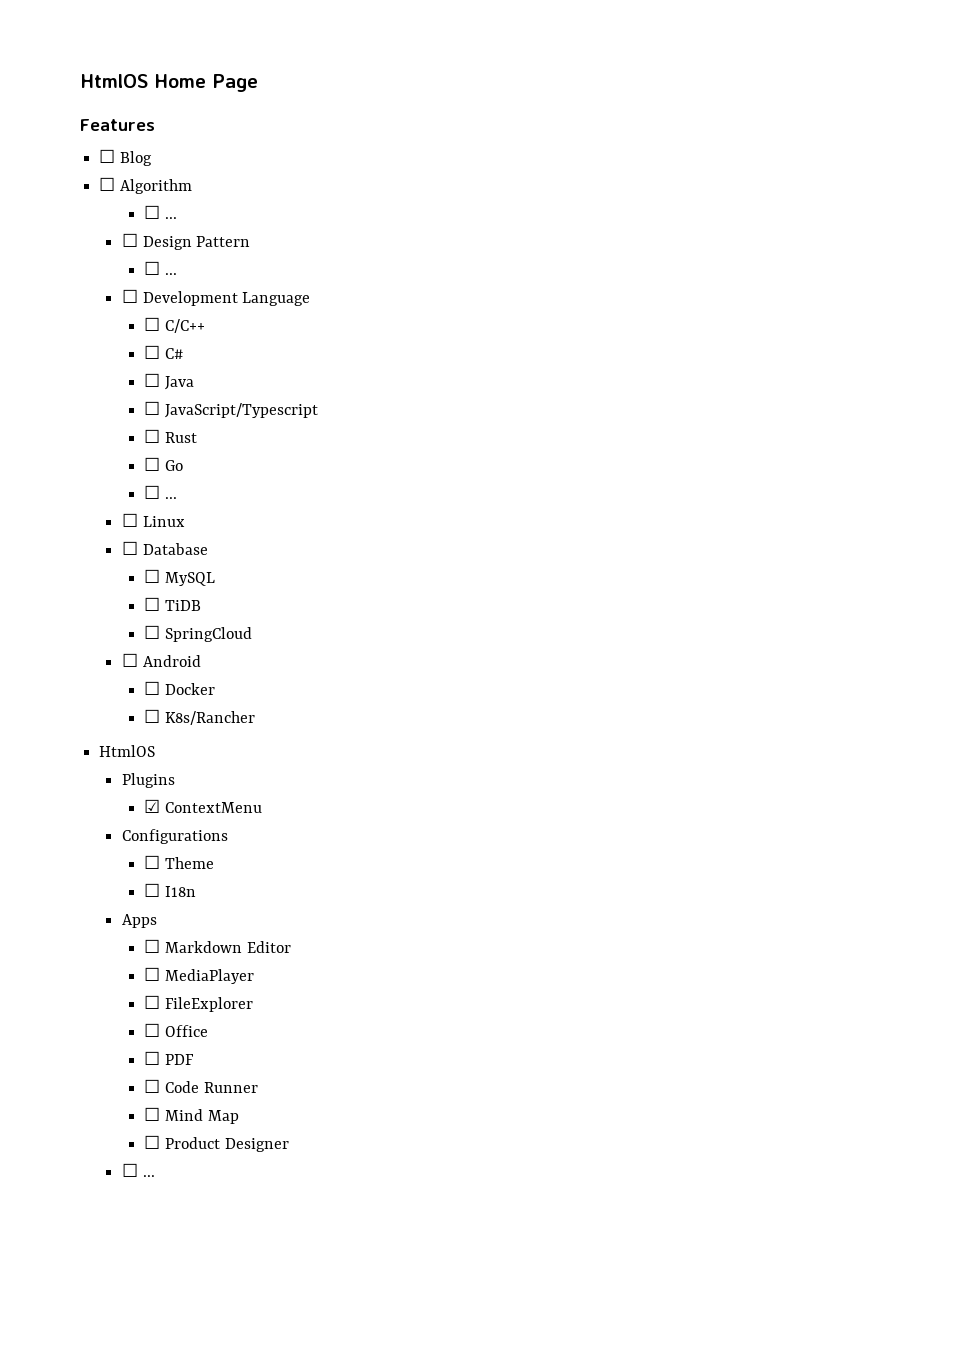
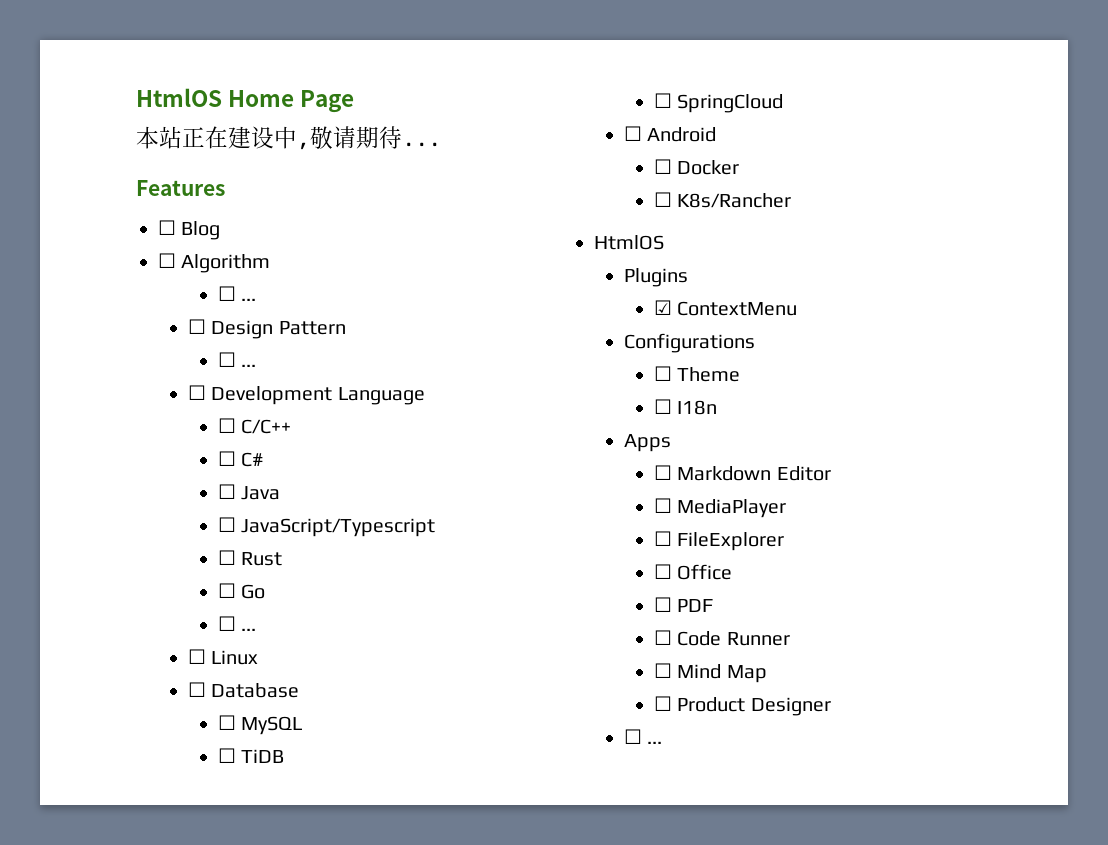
(258, 83) none -> [136,126,441,150] // 本站正在建设中,敬请期待...

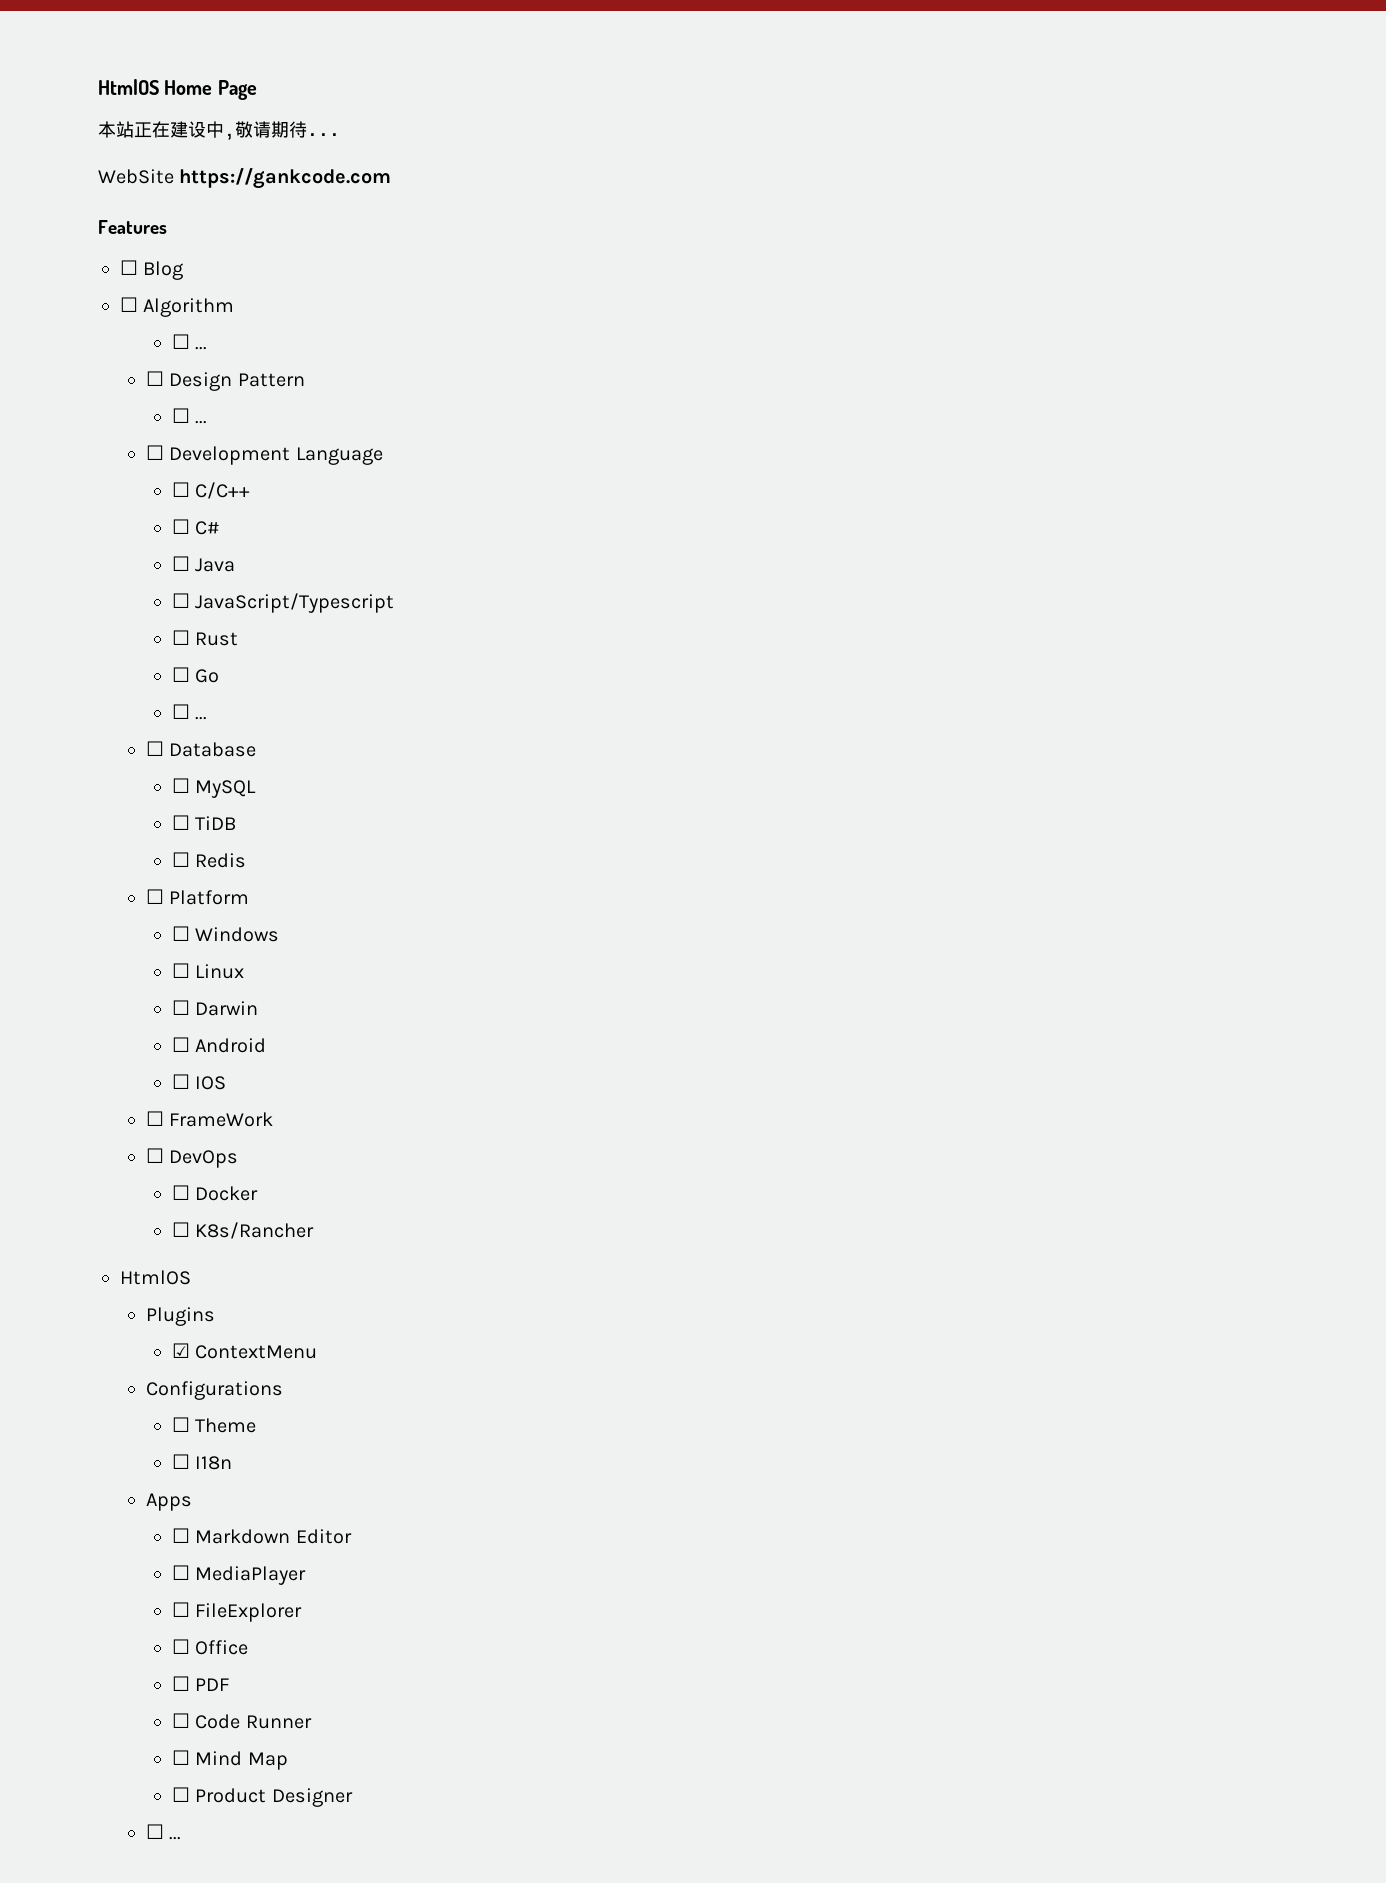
(441, 144) none -> [98,168,392,189] // WebSite https://gankcode.com
[187,649,259,665] // ☐ Linux -> (208, 718) none
[677,94,784,113] [623,126,717,142] SpringCloud // ☐ Android -> [195,853,247,868] [145,889,250,905] [171,926,280,942] [171,963,245,979] [171,1000,259,1016] [171,1037,267,1053] [171,1074,227,1090] [145,1111,274,1127] [145,1148,239,1168] Redis // ☐ Platform // ☐ Windows // ☐ Linux // ☐ Darwin // ☐ Android // ☐ IOS // ☐ FrameWork // ☐ DevOps

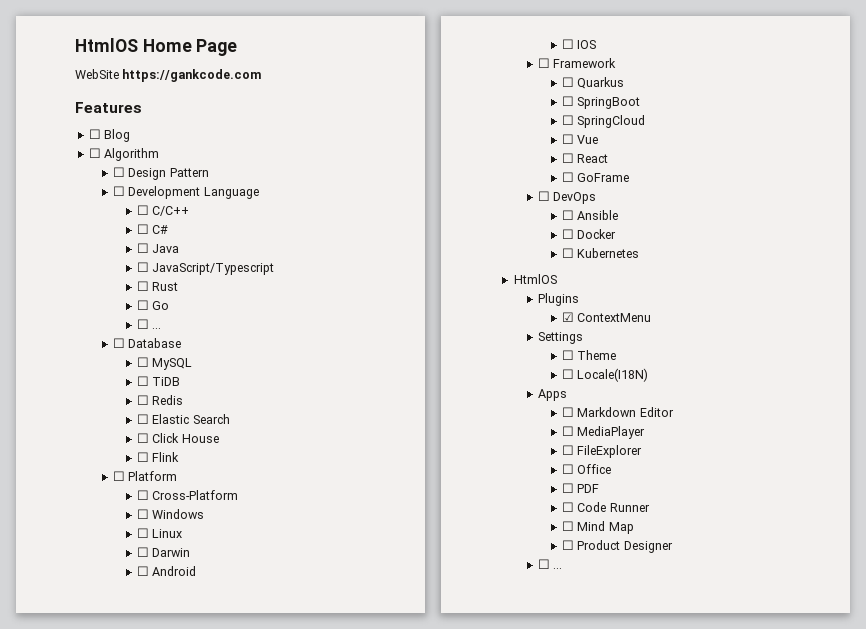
[98,121,340,141] // 本站正在建设中,敬请期待... -> (238, 47) none
[171,334,208,350] // ☐ ... -> (160, 154) none
[171,408,208,424] // ☐ ... -> (209, 172) none
(247, 860) none -> [136,414,230,424] [136,433,219,443] [136,452,180,462] // ☐ Elastic Search // ☐ Click House // ☐ Flink
(250, 897) none -> [136,490,239,500] // ☐ Cross-Platform
[169,1112,274,1127] FrameWork -> [553,58,617,68] [561,77,625,89] [561,96,641,109] [561,115,646,128] [561,134,599,144] [561,153,609,163] [561,172,630,182] Framework // ☐ Quarkus // ☐ SpringBoot // ☐ SpringCloud // ☐ Vue // ☐ React // ☐ GoFrame
(239, 1159) none -> [561,210,619,220] // ☐ Ansible
[195,1222,315,1239] K8s/Rancher -> [577,248,640,258] Kubernetes
[145,1381,283,1400] Configurations -> [537,332,583,344] Settings
[195,1456,233,1470] I18n -> [577,368,649,382] Locale(I18N)

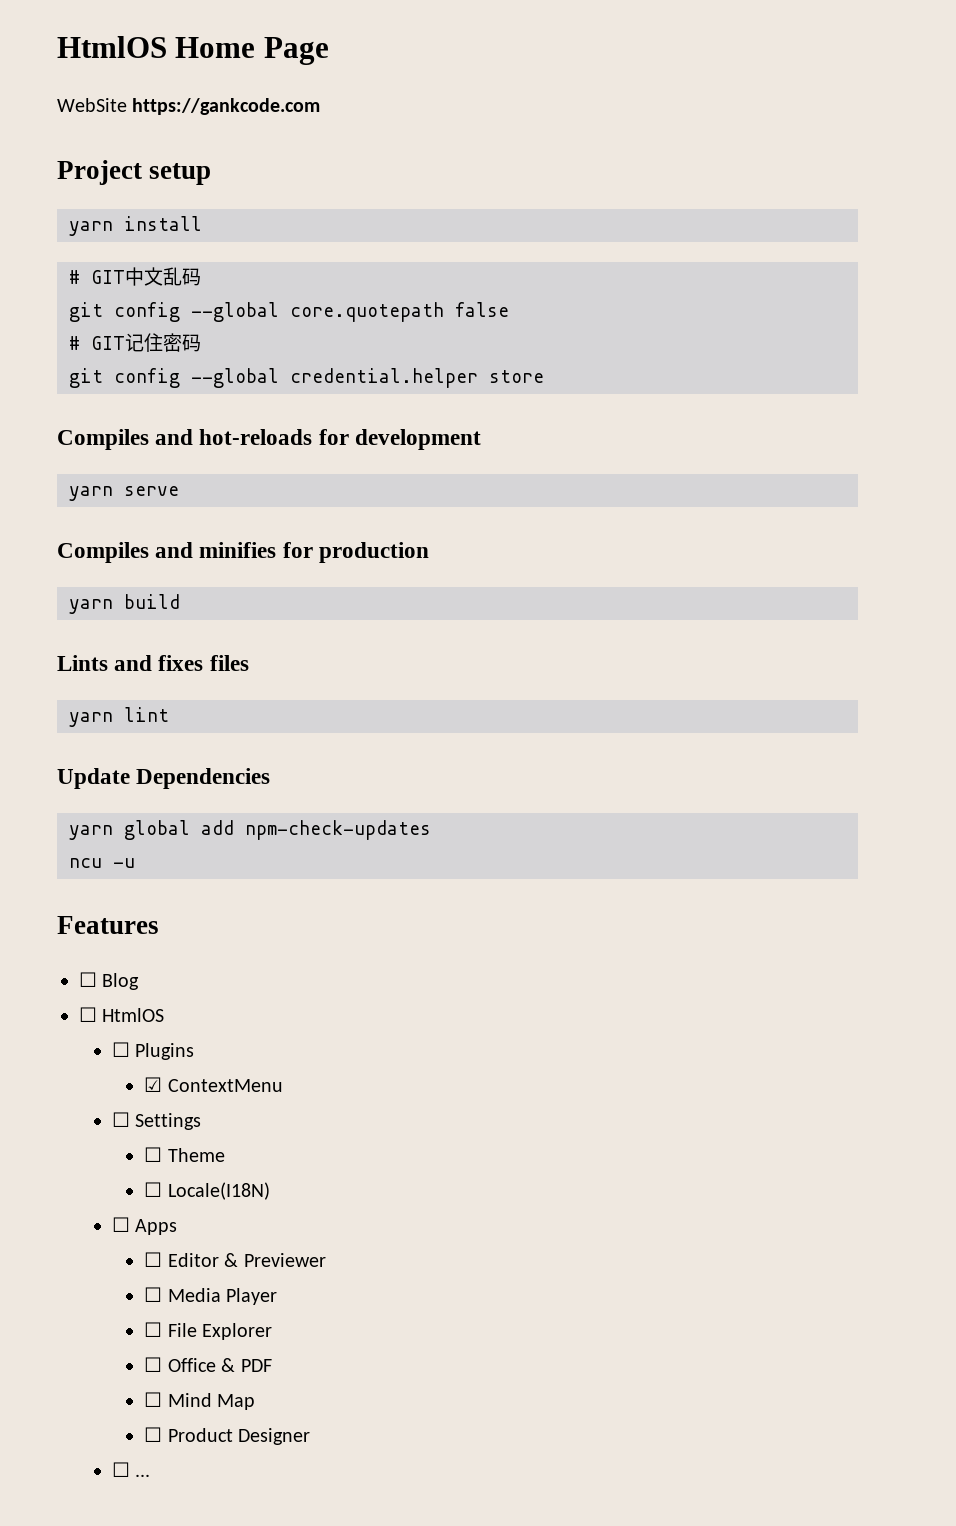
(262, 75) none -> [57,160,212,185] [69,216,202,236] [69,267,201,286] [69,302,509,322] [69,333,201,352] [69,368,544,388] [57,429,481,450] [69,486,179,501] [57,542,429,563] [69,594,180,614] [57,655,249,671] [69,707,169,727] [57,768,271,789] [69,820,431,840] [69,858,135,868] // Project setup // yarn install // # GIT中文乱码 // git config --global core.quotepath false // # GIT记住密码 // git config --global credential.helper store // Compiles and hot-reloads for development // yarn serve // Compiles and minifies for production // yarn build // Lints and fixes files // yarn lint // Update Dependencies // yarn global add npm-check-updates // ncu -u
[104,148,160,161] [112,167,209,180] [112,186,259,199] [136,205,190,216] [136,224,169,234] [136,243,180,253] [136,262,275,275] [136,281,179,291] [136,300,170,310] [136,319,162,329] [112,338,182,348] [136,357,193,370] [136,376,181,386] [136,395,184,405] [136,414,230,424] [136,433,219,443] [136,452,180,462] [112,471,178,481] [136,490,239,500] [136,509,205,519] [136,528,183,538] [136,547,191,557] [136,566,197,576] [561,39,597,49] [537,58,617,68] [561,77,625,89] [561,96,641,109] [561,115,646,128] [561,134,599,144] [561,153,609,163] [561,172,630,182] [537,191,597,204] [561,210,619,220] [561,229,617,239] [561,248,640,258] [513,274,557,284] Algorithm // ☐ Design Pattern // ☐ Development Language // ☐ C/C++ // ☐ C# // ☐ Java // ☐ JavaScript/Typescript // ☐ Rust // ☐ Go // ☐ ... // ☐ Database // ☐ MySQL // ☐ TiDB // ☐ Redis // ☐ Elastic Search // ☐ Click House // ☐ Flink // ☐ Platform // ☐ Cross-Platform // ☐ Windows // ☐ Linux // ☐ Darwin // ☐ Android // ☐ IOS // ☐ Framework // ☐ Quarkus // ☐ SpringBoot // ☐ SpringCloud // ☐ Vue // ☐ React // ☐ GoFrame // ☐ DevOps // ☐ Ansible // ☐ Docker // ☐ Kubernetes // HtmlOS // -> [102,1008,165,1022] [111,1042,130,1057] HtmlOS // ☐
(652, 317) none -> [111,1112,130,1127] ☐
(649, 375) none -> [111,1217,130,1232] ☐
[577,407,637,417] Markdown -> (163, 1259) none
[561,426,646,439] [561,445,643,458] // ☐ MediaPlayer // ☐ FileExplorer -> [224,1253,326,1267] [144,1287,278,1305] [144,1322,273,1340] & Previewer // ☐ Media Player // ☐ File Explorer
[561,483,574,493] // ☐ -> [221,1358,236,1372] &
[561,502,650,512] // ☐ Code Runner -> (272, 1365) none

